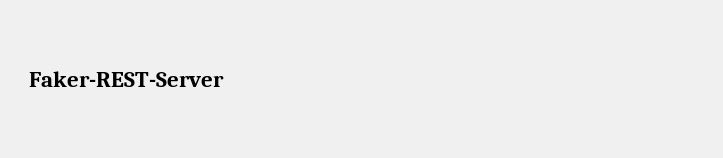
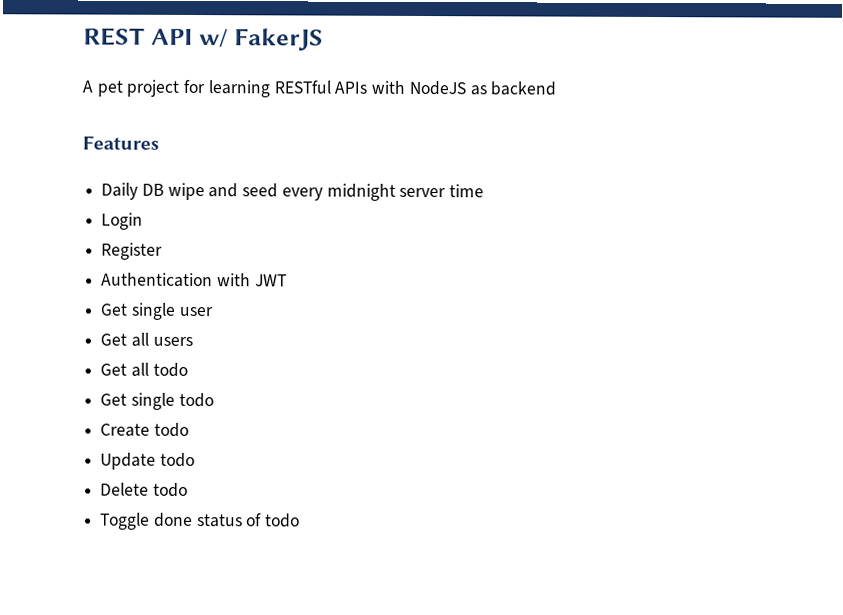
[29,71,224,87] Faker-REST-Server -> [83,27,325,51] [82,79,557,98] [82,135,159,150] [101,182,485,201] [101,212,144,230] [101,242,164,260] [101,272,287,288] [100,302,213,320] [100,332,193,347] [100,362,188,377] [100,392,214,410] [100,422,189,437] [100,452,195,470] [100,482,188,497] [100,512,301,530] REST API w/ FakerJS // A pet project for learning RESTful APIs with NodeJS as backend // Features // Daily DB wipe and seed every midnight server time // Login // Register // Authentication with JWT // Get single user // Get all users // Get all todo // Get single todo // Create todo // Update todo // Delete todo // Toggle done status of todo

